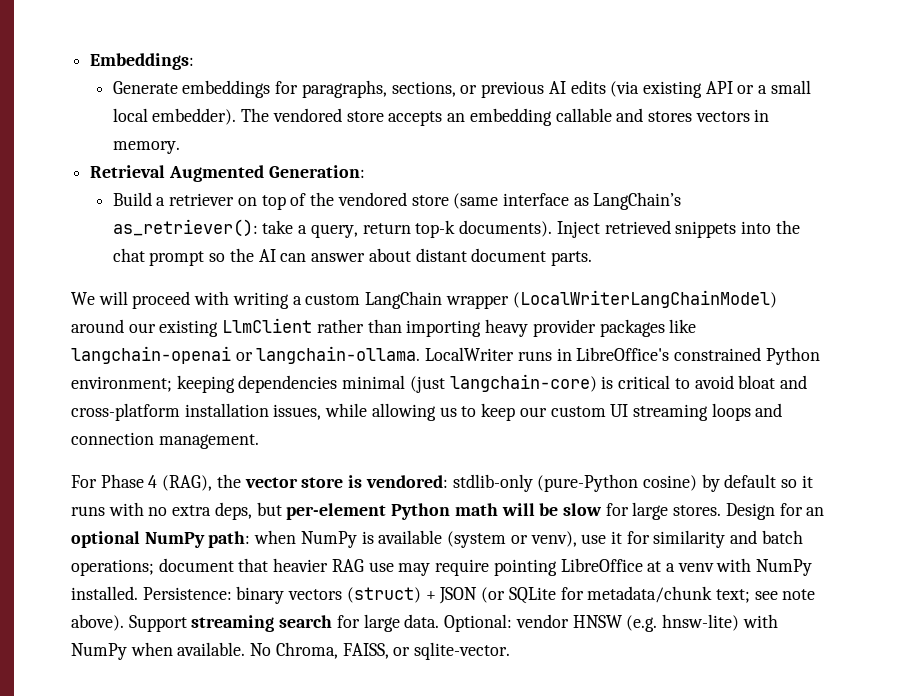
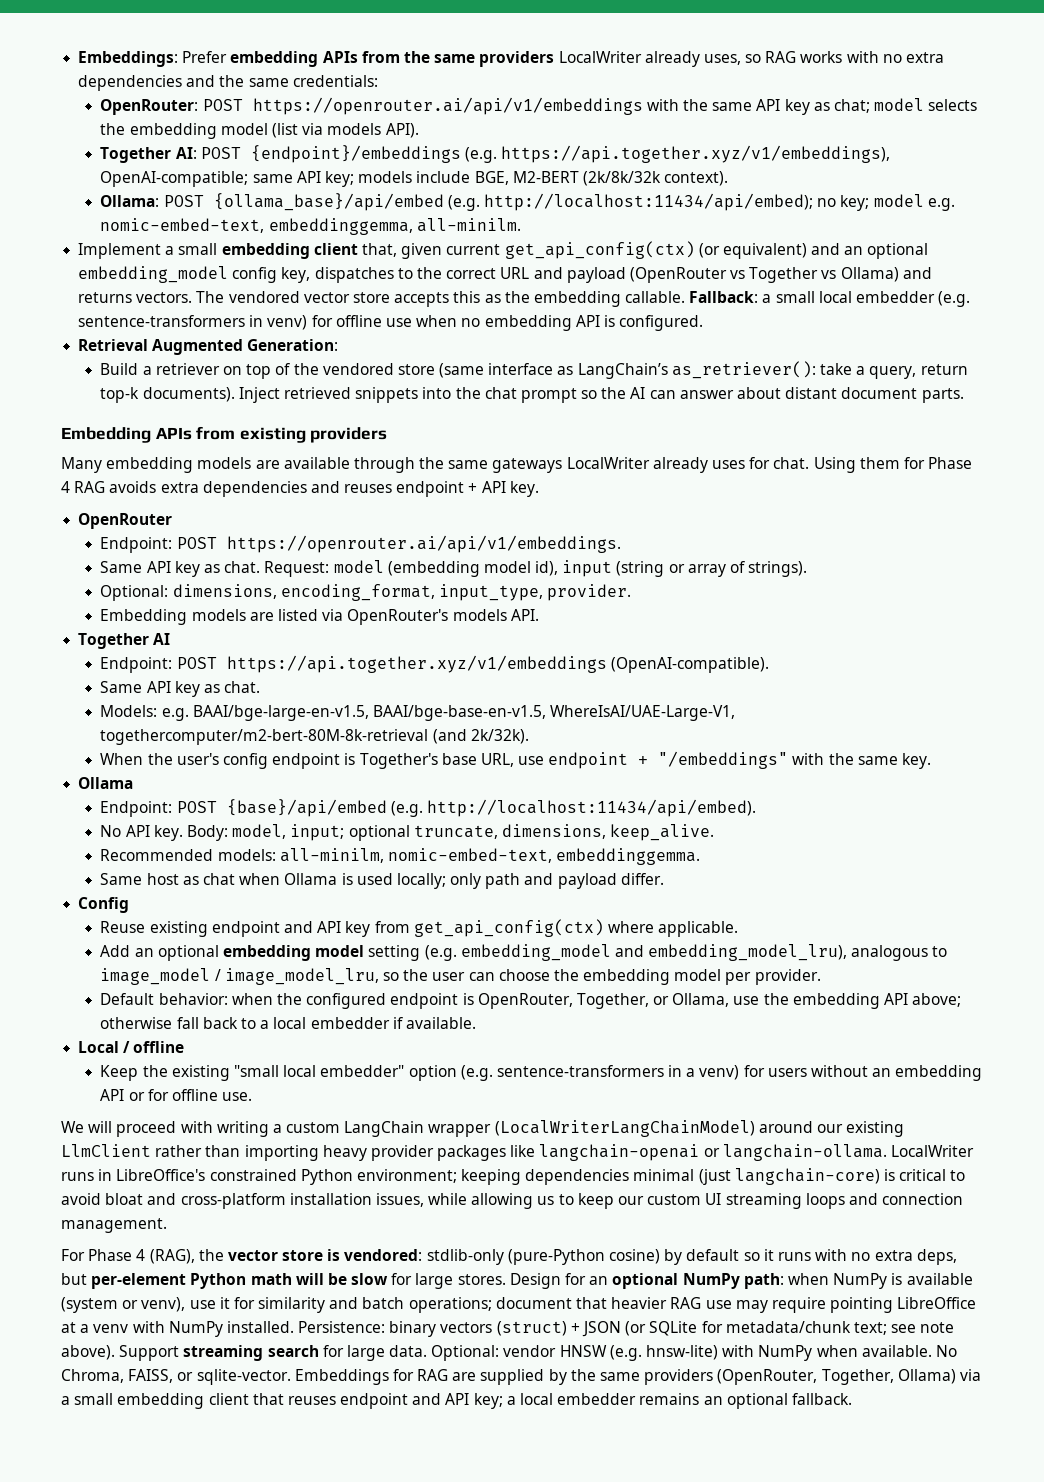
[112,80,811,98] [112,108,770,126] [112,141,180,154] // Generate embeddings for paragraphs, sections, or previous AI edits (via existing API or a small local embedder). The vendored store accepts an embedding callable and stores vectors in memory. -> [182,51,945,67] [78,75,378,91] [100,97,978,115] [100,123,419,139] [100,145,891,163] [100,171,729,187] [100,193,955,211] [100,218,521,235] [78,241,929,259] [78,266,932,283] [78,291,971,307] [78,315,704,331] Prefer embedding APIs from the same providers LocalWriter already uses, so RAG works with no extra dependencies and the same credentials: // OpenRouter: POST https://openrouter.ai/api/v1/embeddings with the same API key as chat; model selects the embedding model (list via models API). // Together AI: POST {endpoint}/embeddings (e.g. https://api.together.xyz/v1/embeddings), OpenAI-compatible; same API key; models include BGE, M2-BERT (2k/8k/32k context). // Ollama: POST {ollama_base}/api/embed (e.g. http://localhost:11434/api/embed); no key; model e.g. nomic-embed-text, embeddinggemma, all-minilm. // Implement a small embedding client that, given current get_api_config(ctx) (or equivalent) and an optional embedding_model config key, dispatches to the correct URL and payload (OpenRouter vs Together vs Ollama) and returns vectors. The vendored vector store accepts this as the embedding callable. Fallback: a small local embedder (e.g. sentence-transformers in venv) for offline use when no embedding API is configured.
(592, 258) none -> [61,426,388,443] [61,457,973,473] [61,481,539,497] [78,513,173,529] [100,535,621,553] [100,560,808,577] [100,584,632,601] [100,609,539,625] [78,633,171,649] [100,655,769,673] [100,681,261,697] [100,705,736,721] [100,729,529,745] [100,751,932,769] [78,777,134,789] [100,799,756,817] [100,824,715,841] [100,848,701,865] [100,873,664,889] [78,897,130,913] [100,919,739,937] [100,944,948,961] [100,968,821,985] [100,993,962,1009] [100,1017,476,1029] [78,1041,185,1053] [100,1065,983,1081] [100,1089,253,1101] // Embedding APIs from existing providers // Many embedding models are available through the same gateways LocalWriter already uses for chat. Using them for Phase 4 RAG avoids extra dependencies and reuses endpoint + API key. // OpenRouter // Endpoint: POST https://openrouter.ai/api/v1/embeddings. // Same API key as chat. Request: model (embedding model id), input (string or array of strings). // Optional: dimensions, encoding_format, input_type, provider. // Embedding models are listed via OpenRouter's models API. // Together AI // Endpoint: POST https://api.together.xyz/v1/embeddings (OpenAI-compatible). // Same API key as chat. // Models: e.g. BAAI/bge-large-en-v1.5, BAAI/bge-base-en-v1.5, WhereIsAI/UAE-Large-V1, togethercomputer/m2-bert-80M-8k-retrieval (and 2k/32k). // When the user's config endpoint is Together's base URL, use endpoint + "/embeddings" with the same key. // Ollama // Endpoint: POST {base}/api/embed (e.g. http://localhost:11434/api/embed). // No API key. Body: model, input; optional truncate, dimensions, keep_alive. // Recommended models: all-minilm, nomic-embed-text, embeddinggemma. // Same host as chat when Ollama is used locally; only path and payload differ. // Config // Reuse existing endpoint and API key from get_api_config(ctx) where applicable. // Add an optional embedding model setting (e.g. embedding_model and embedding_model_lru), analogous to image_model / image_model_lru, so the user can choose the embedding model per provider. // Default behavior: when the configured endpoint is OpenRouter, Together, or Ollama, use the embedding API above; otherwise fall back to a local embedder if available. // Local / offline // Keep the existing "small local embedder" option (e.g. sentence-transformers in a venv) for users without an embedding API or for offline use.
(511, 651) none -> [294,1369,981,1385] [61,1393,852,1409] Embeddings for RAG are supplied by the same providers (OpenRouter, Together, Ollama) via a small embedding client that reuses endpoint and API key; a local embedder remains an optional fallback.

